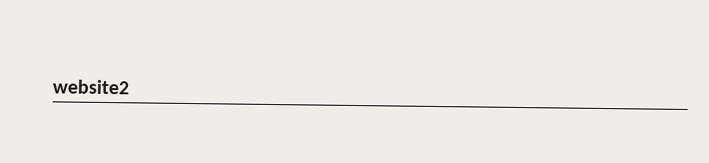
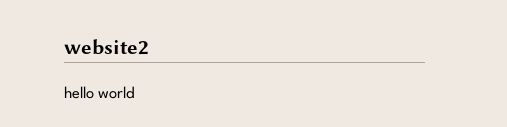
(129, 87) none -> [64,86,136,99] // hello world

